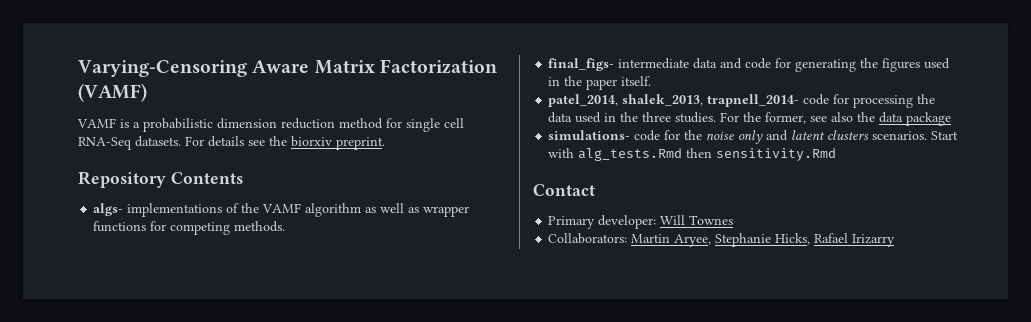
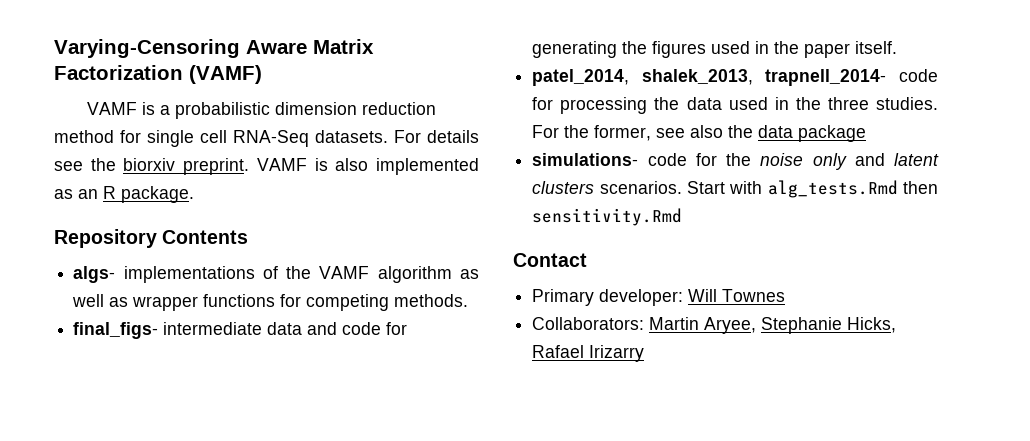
(385, 143) none -> [256,158,479,175] [54,186,194,203] VAMF is also implemented as an R package.

